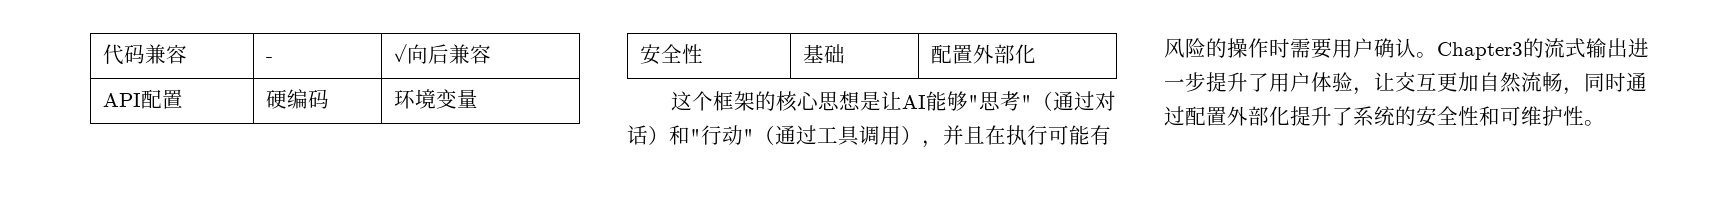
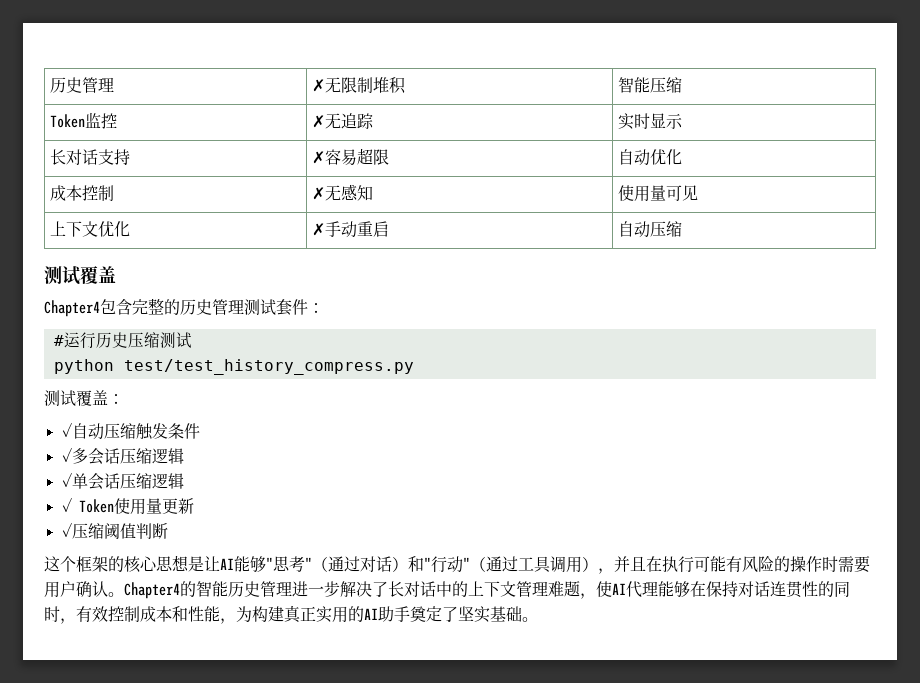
[103,44,188,65] [266,57,274,62] [394,44,492,64] [103,89,184,109] [266,89,330,109] [394,89,479,109] [640,44,704,65] [803,44,846,64] [931,44,1037,64] 代码兼容 | - | ✓向后兼容 // API配置 | 硬编码 | 环境变量 // 安全性 | 基础 | 配置外部化 -> [50,77,115,93] [312,77,407,94] [618,77,683,93] [50,112,118,129] [312,113,375,129] [618,113,684,130] [50,149,131,165] [312,148,390,166] [618,149,683,166] [50,185,115,201] [312,184,374,201] [618,185,699,202] [50,221,131,237] [312,221,390,238] [618,221,683,238] [44,266,116,285] [44,298,324,317] [53,332,192,349] [53,359,414,375] [44,390,124,406] [61,422,200,440] [61,447,184,465] [61,472,184,490] [61,497,194,515] [61,522,168,540] 历史管理 | ✗无限制堆积 | 智能压缩 // Token监控 | ✗无追踪 | 实时显示 // 长对话支持 | ✗容易超限 | 自动优化 // 成本控制 | ✗无感知 | 使用量可见 // 上下文优化 | ✗手动重启 | 自动压缩 // 测试覆盖 // Chapter4包含完整的历史管理测试套件： // #运行历史压缩测试 // python test/test_history_compress.py // 测试覆盖： // ✓自动压缩触发条件 // ✓多会话压缩逻辑 // ✓单会话压缩逻辑 // ✓ Token使用量更新 // ✓压缩阈值判断
[1437,38,1649,60] [1164,72,1647,95] [1164,106,1584,127] Chapter3的流式输出进一步提升了用户体验，让交互更加自然流畅，同时通过配置外部化提升了系统的安全性和可维护性 -> [124,581,850,599] [44,605,522,624] Chapter4的智能历史管理进一步解决了长对话中的上下文管理难题，使AI代理能够在保持对话连贯性的同时，有效控制成本和性能，为构建真正实用的AI助手奠定了坚实基础

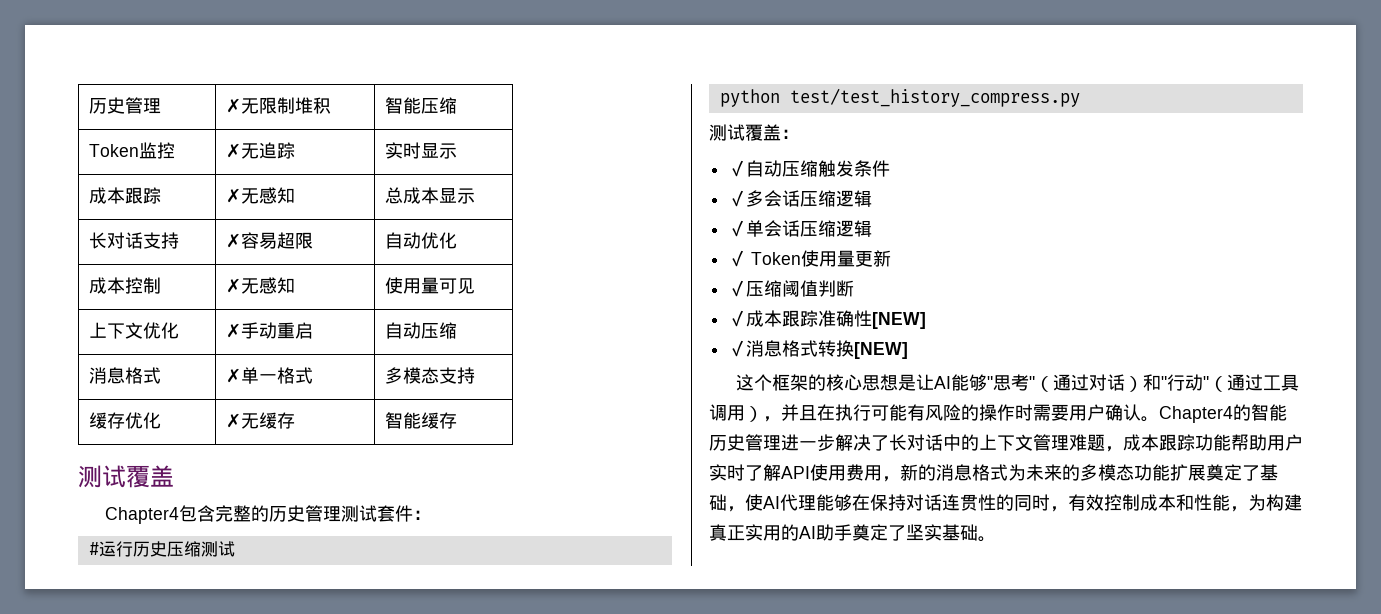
(684, 121) none -> [89,187,162,204] [226,187,296,204] [385,187,476,204] // 成本跟踪 | ✗无感知 | 总成本显示
(683, 229) none -> [89,367,162,384] [226,367,314,384] [385,367,476,384] [89,412,162,429] [226,412,296,429] [385,412,458,429] // 消息格式 | ✗单一格式 | 多模态支持 // 缓存优化 | ✗无缓存 | 智能缓存
(168, 531) none -> [728,310,927,329] [728,340,909,359] // ✓成本跟踪准确性[NEW] // ✓消息格式转换[NEW]
(596, 596) none -> [1123,434,1303,451] [709,464,1278,482] [709,494,745,512] 成本跟踪功能帮助用户实时了解API使用费用，新的消息格式为未来的多模态功能扩展奠定了基础，

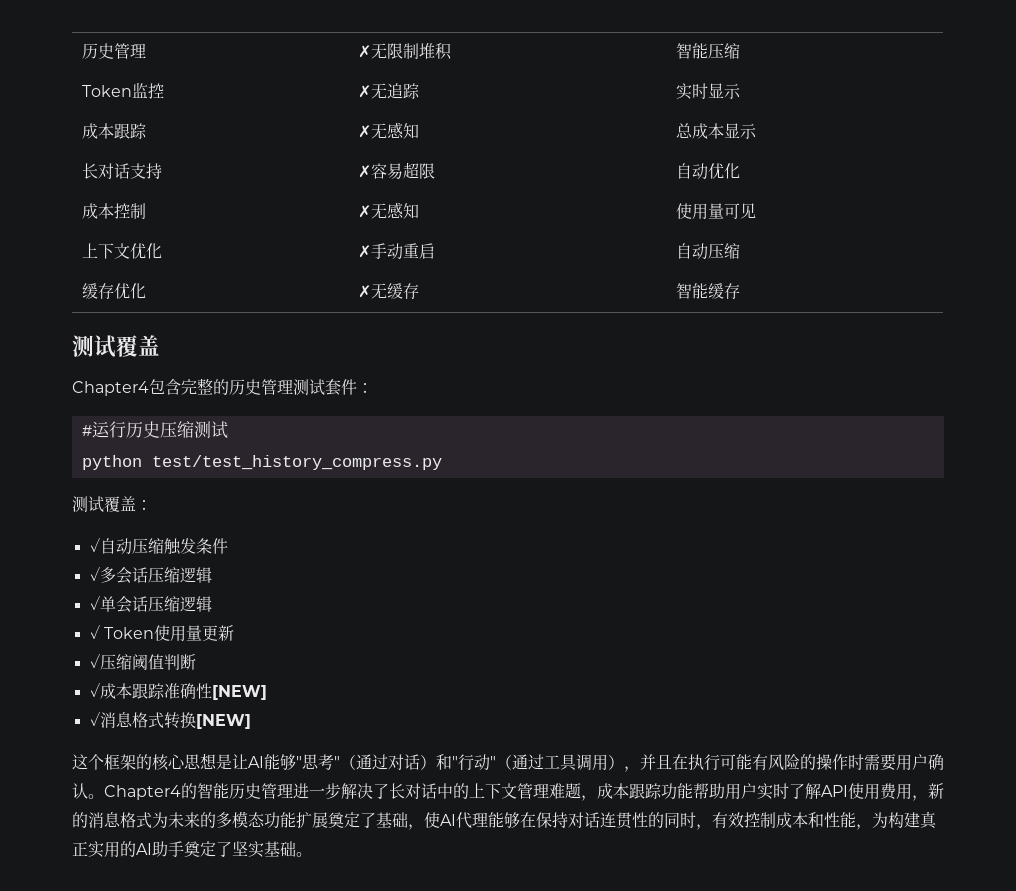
[89,367,162,384] [226,367,314,384] [385,367,476,384] // 消息格式 | ✗单一格式 | 多模态支持 -> (741, 251) none

